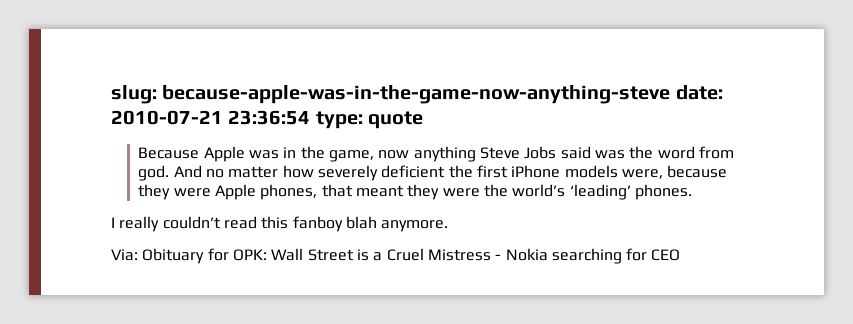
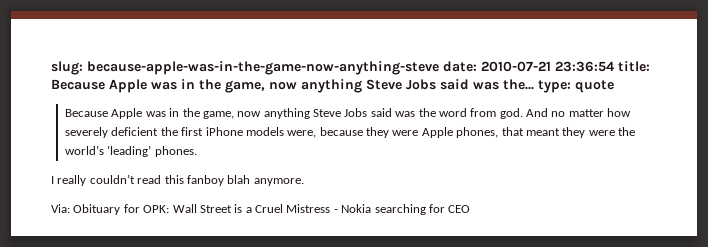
(311, 117) none -> [618,61,650,72] [51,79,534,93] title: Because Apple was in the game, now anything Steve Jobs said was the...

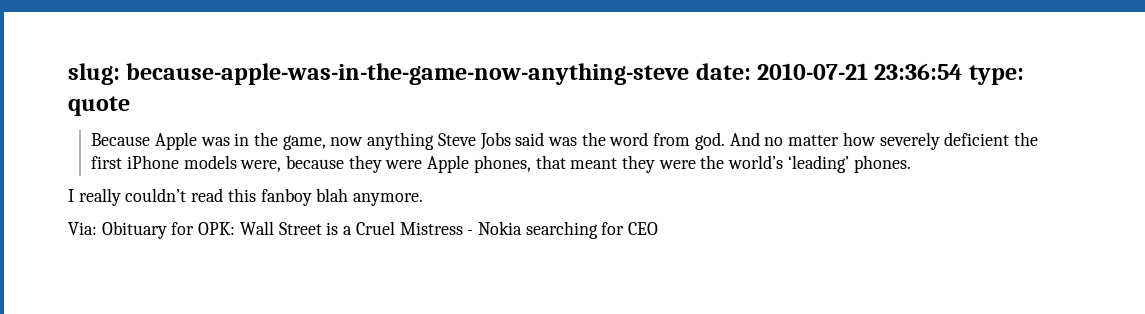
[618,61,650,72] [51,79,534,93] title: Because Apple was in the game, now anything Steve Jobs said was the... -> (963, 71) none

